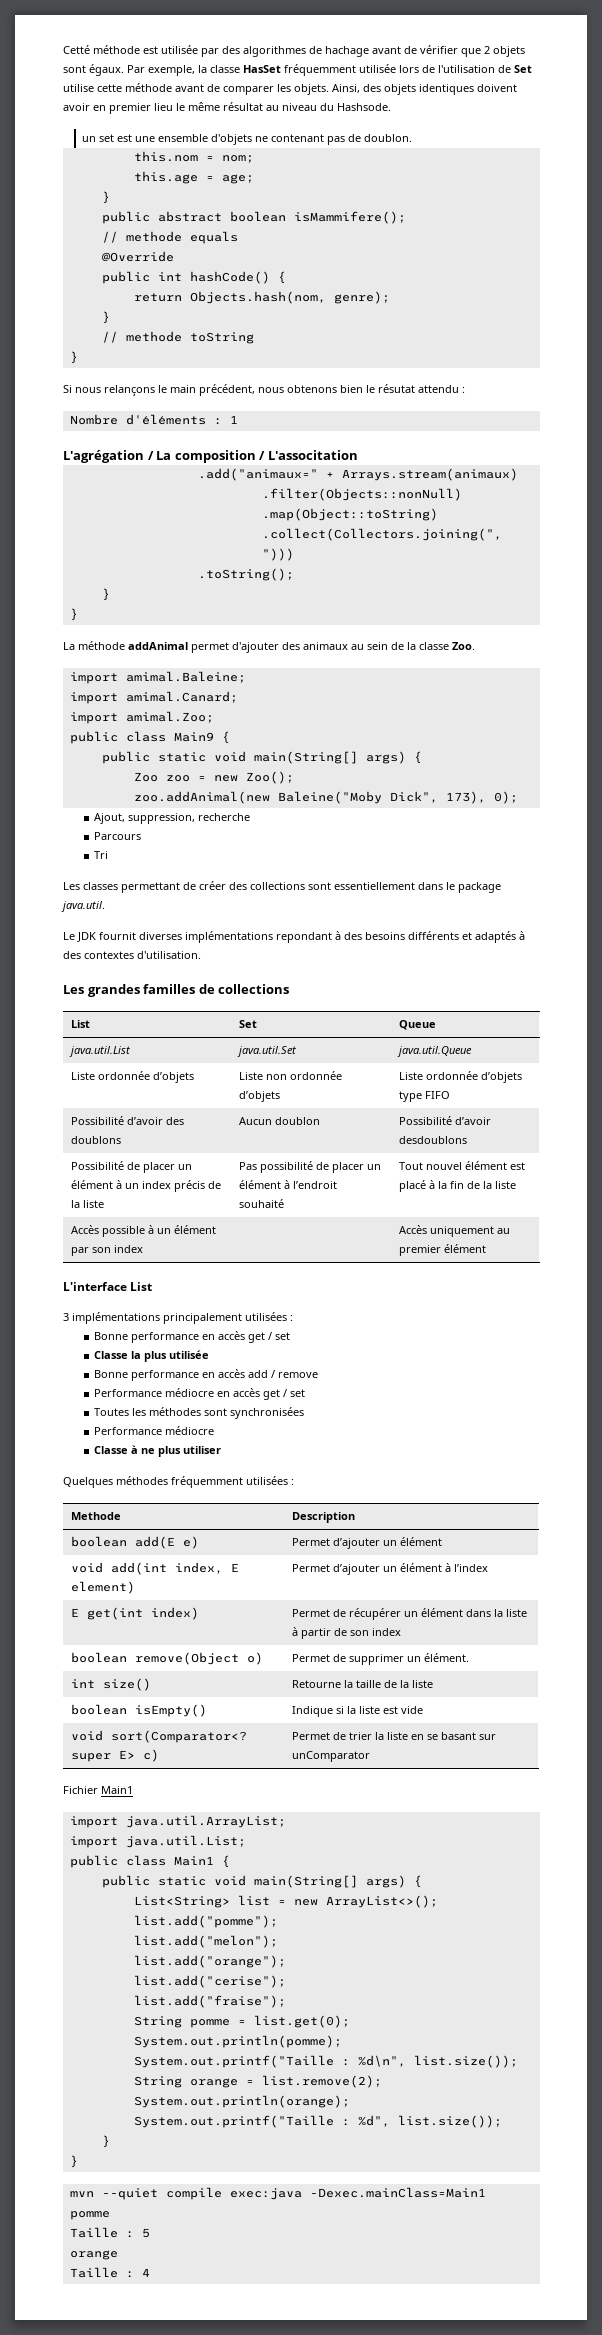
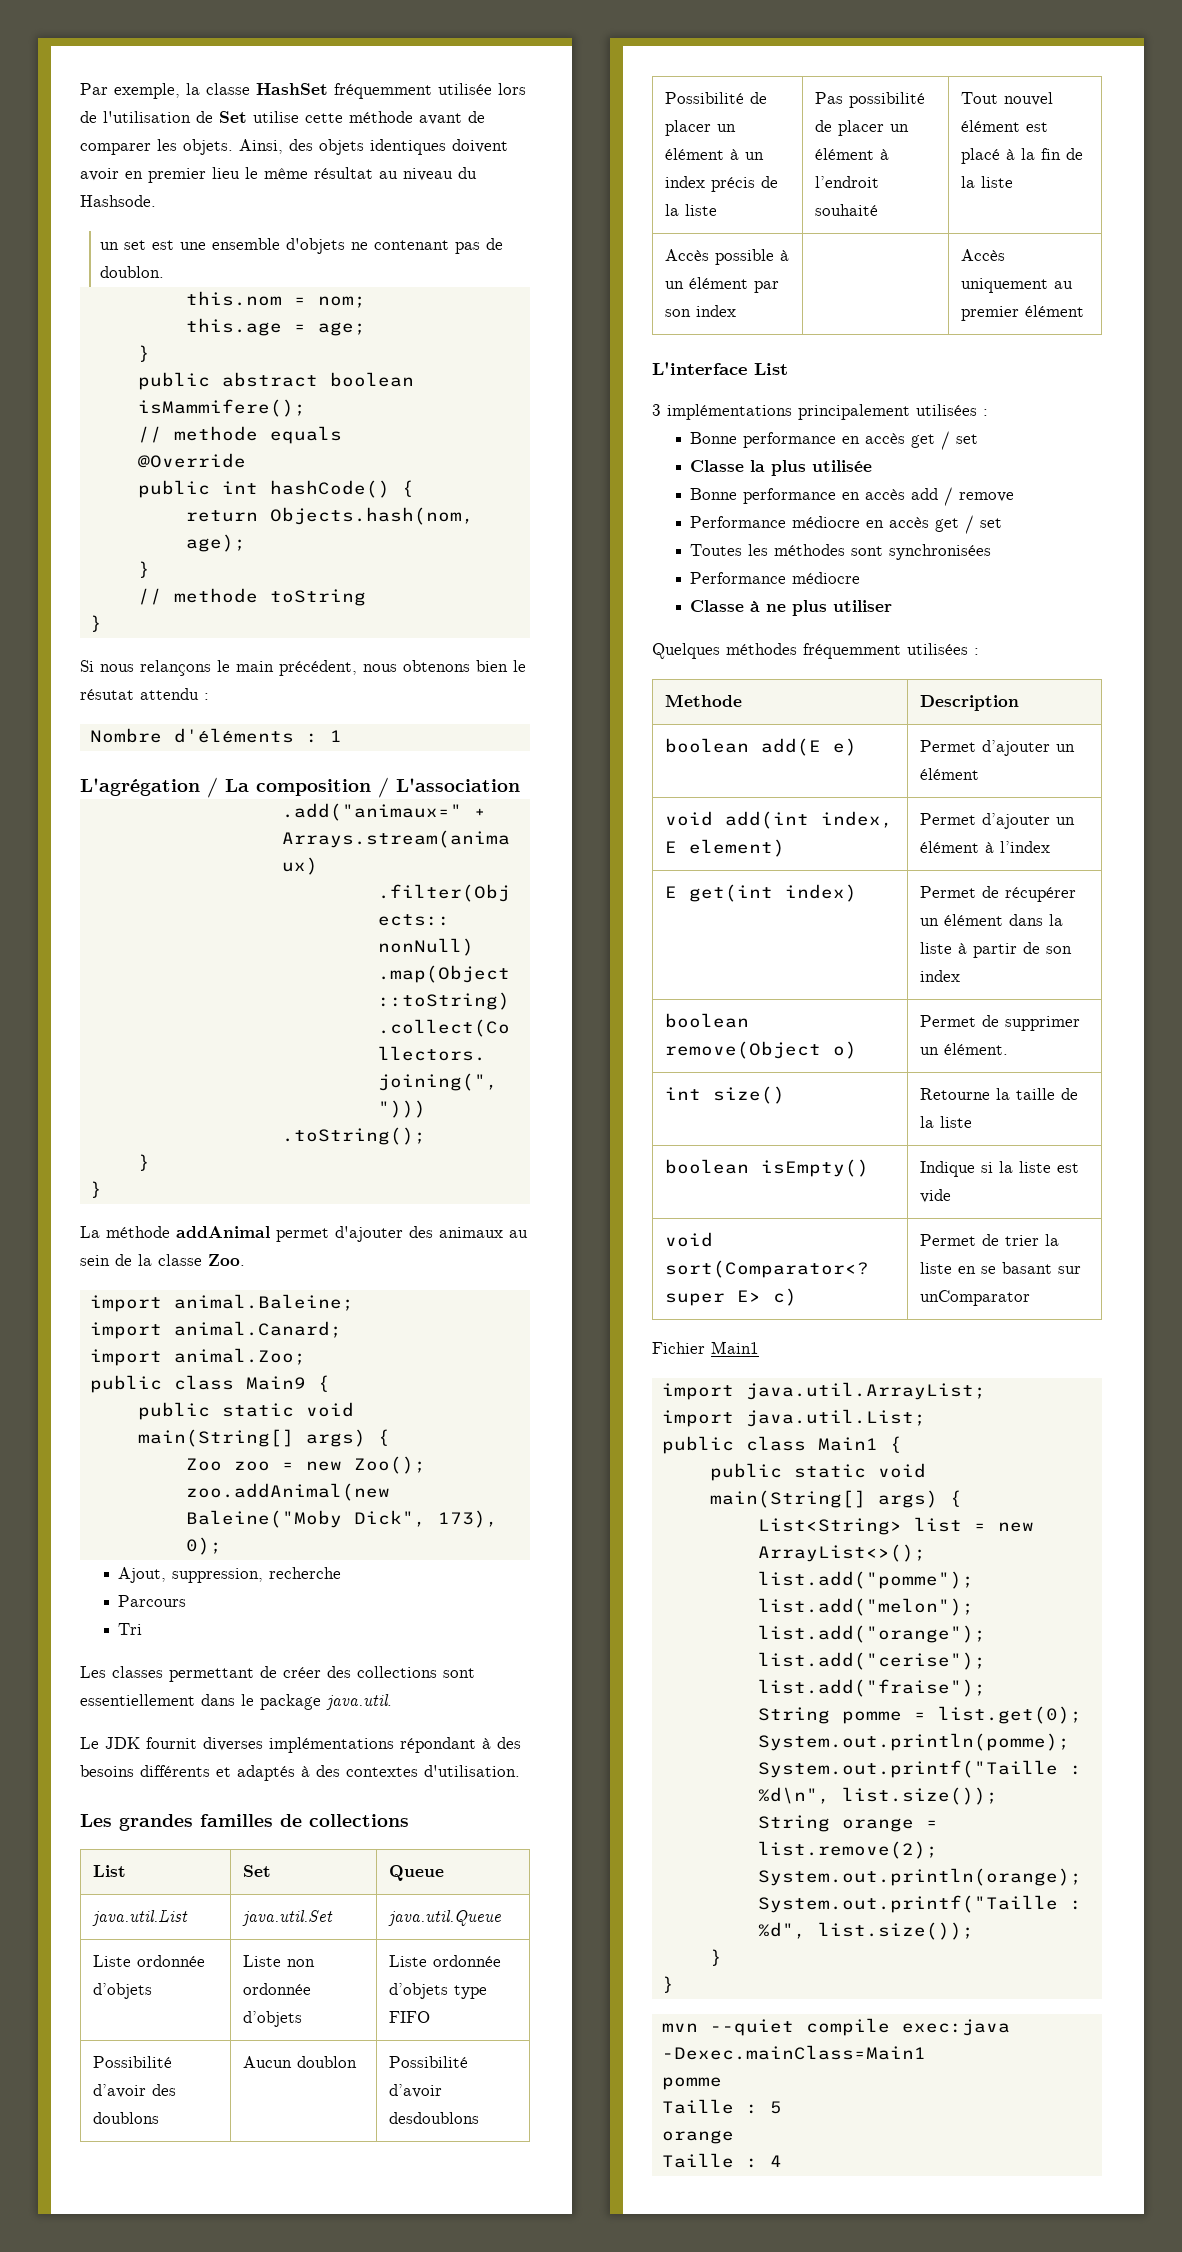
[63,45,525,57] [63,64,124,76] Cetté méthode est utilisée par des algorithmes de hachage avant de vérifier que 2 objets sont égaux. -> (80, 89) none
[243,65,281,73] HasSet -> [256,83,328,95] HashSet
[333,291,390,304] genre); -> [185,534,246,552] age);
[267,450,358,460] L'associtation -> [396,778,520,792] L'association
[125,671,246,683] [69,691,238,704] [69,711,214,724] amimal.Baleine; // import amimal.Canard; // import amimal.Zoo; -> [173,1294,354,1311] [89,1321,342,1339] [89,1348,306,1366] animal.Baleine; // import animal.Canard; // import animal.Zoo;
[276,932,332,943] repondant -> [400,1737,476,1753] répondant

